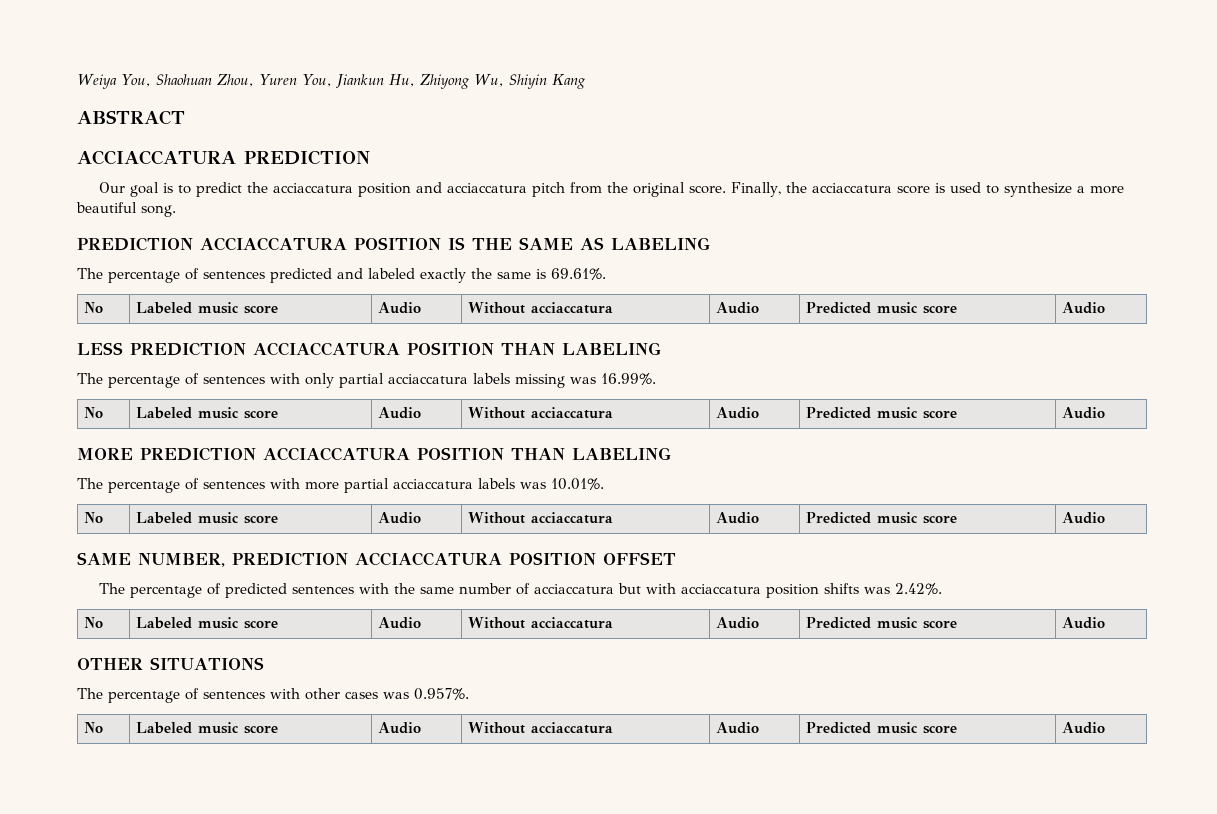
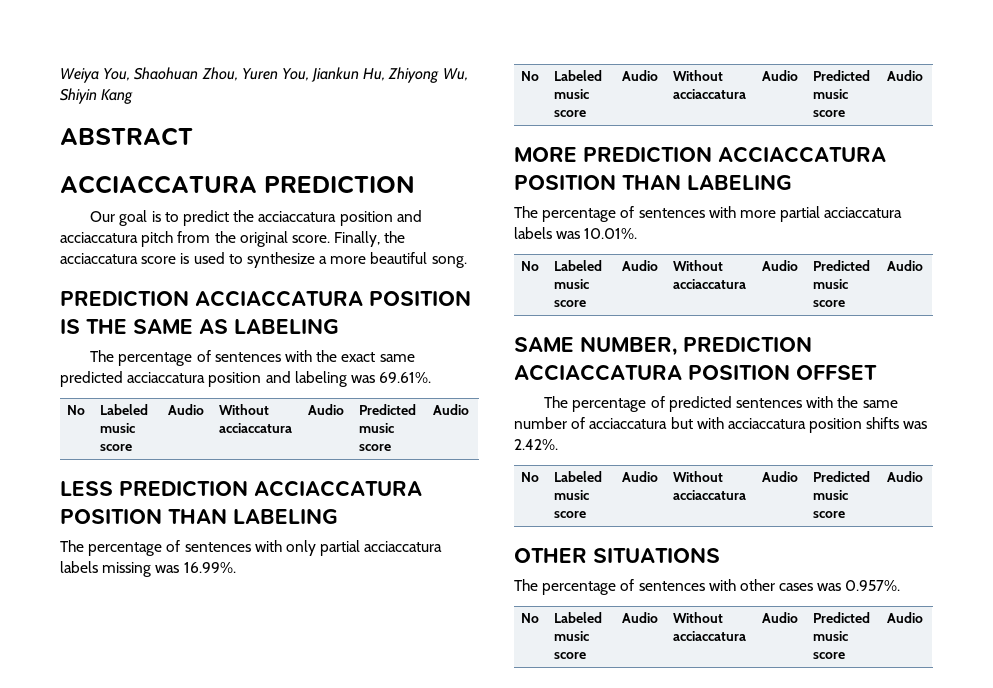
[270,268,546,283] predicted and labeled exactly the same is -> [284,350,415,362] [60,371,375,387] with the exact same predicted acciaccatura position and labeling was

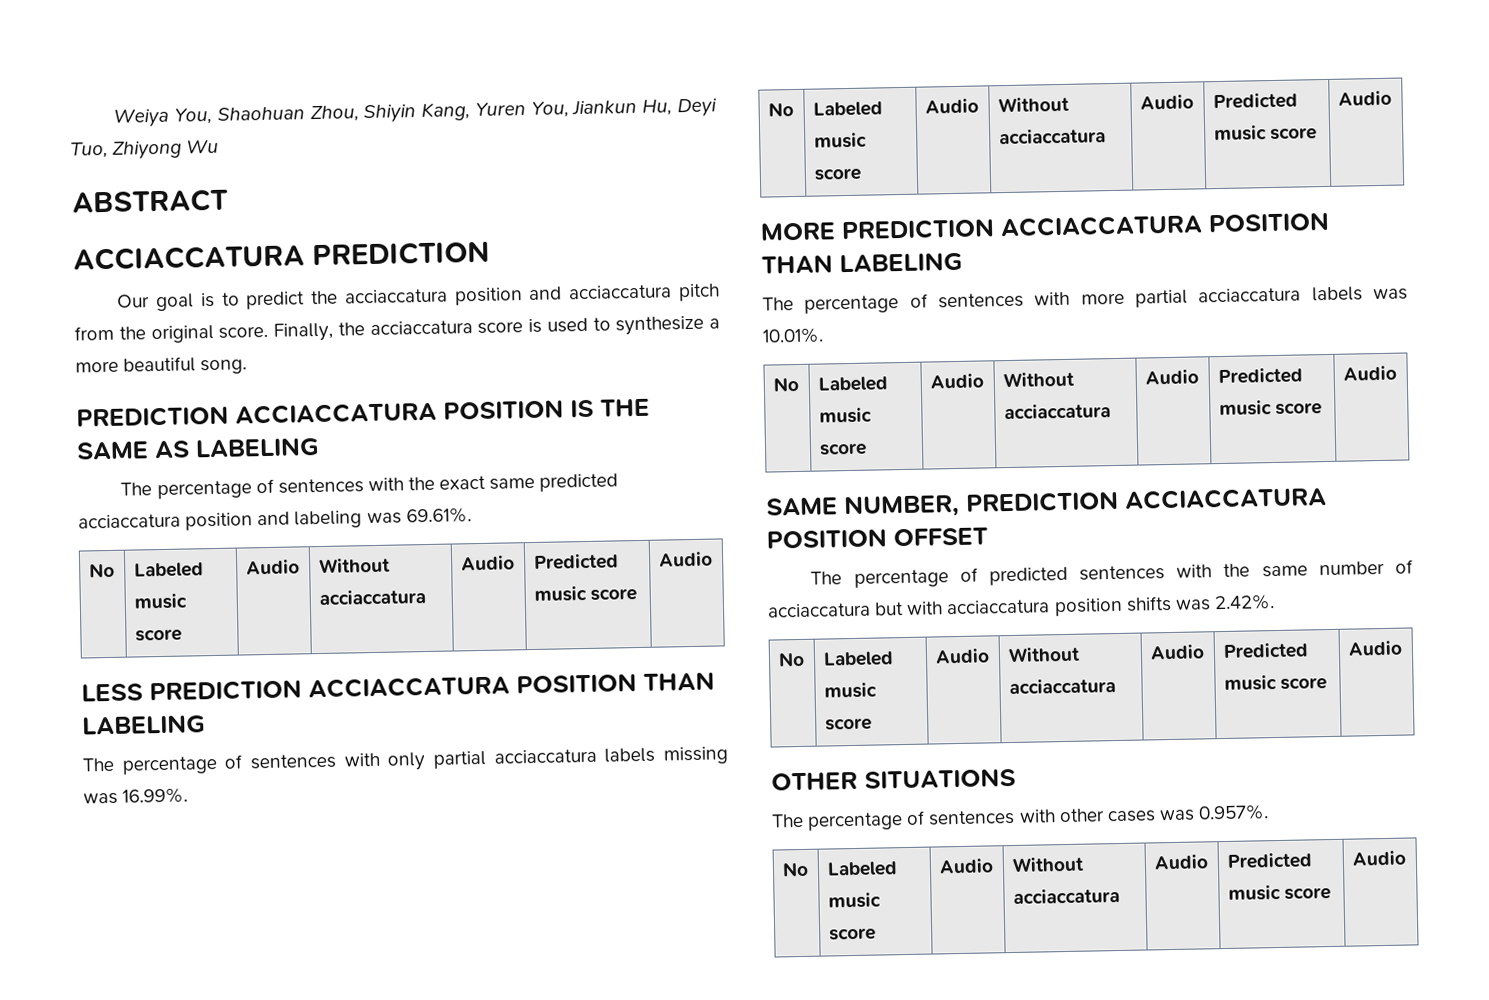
(238, 74) none -> [363,103,471,124] Shiyin Kang,
[388,67,468,83] [60,88,134,104] Zhiyong Wu, Shiyin Kang -> [677,98,717,118] [71,139,220,160] Deyi Tuo, Zhiyong Wu

